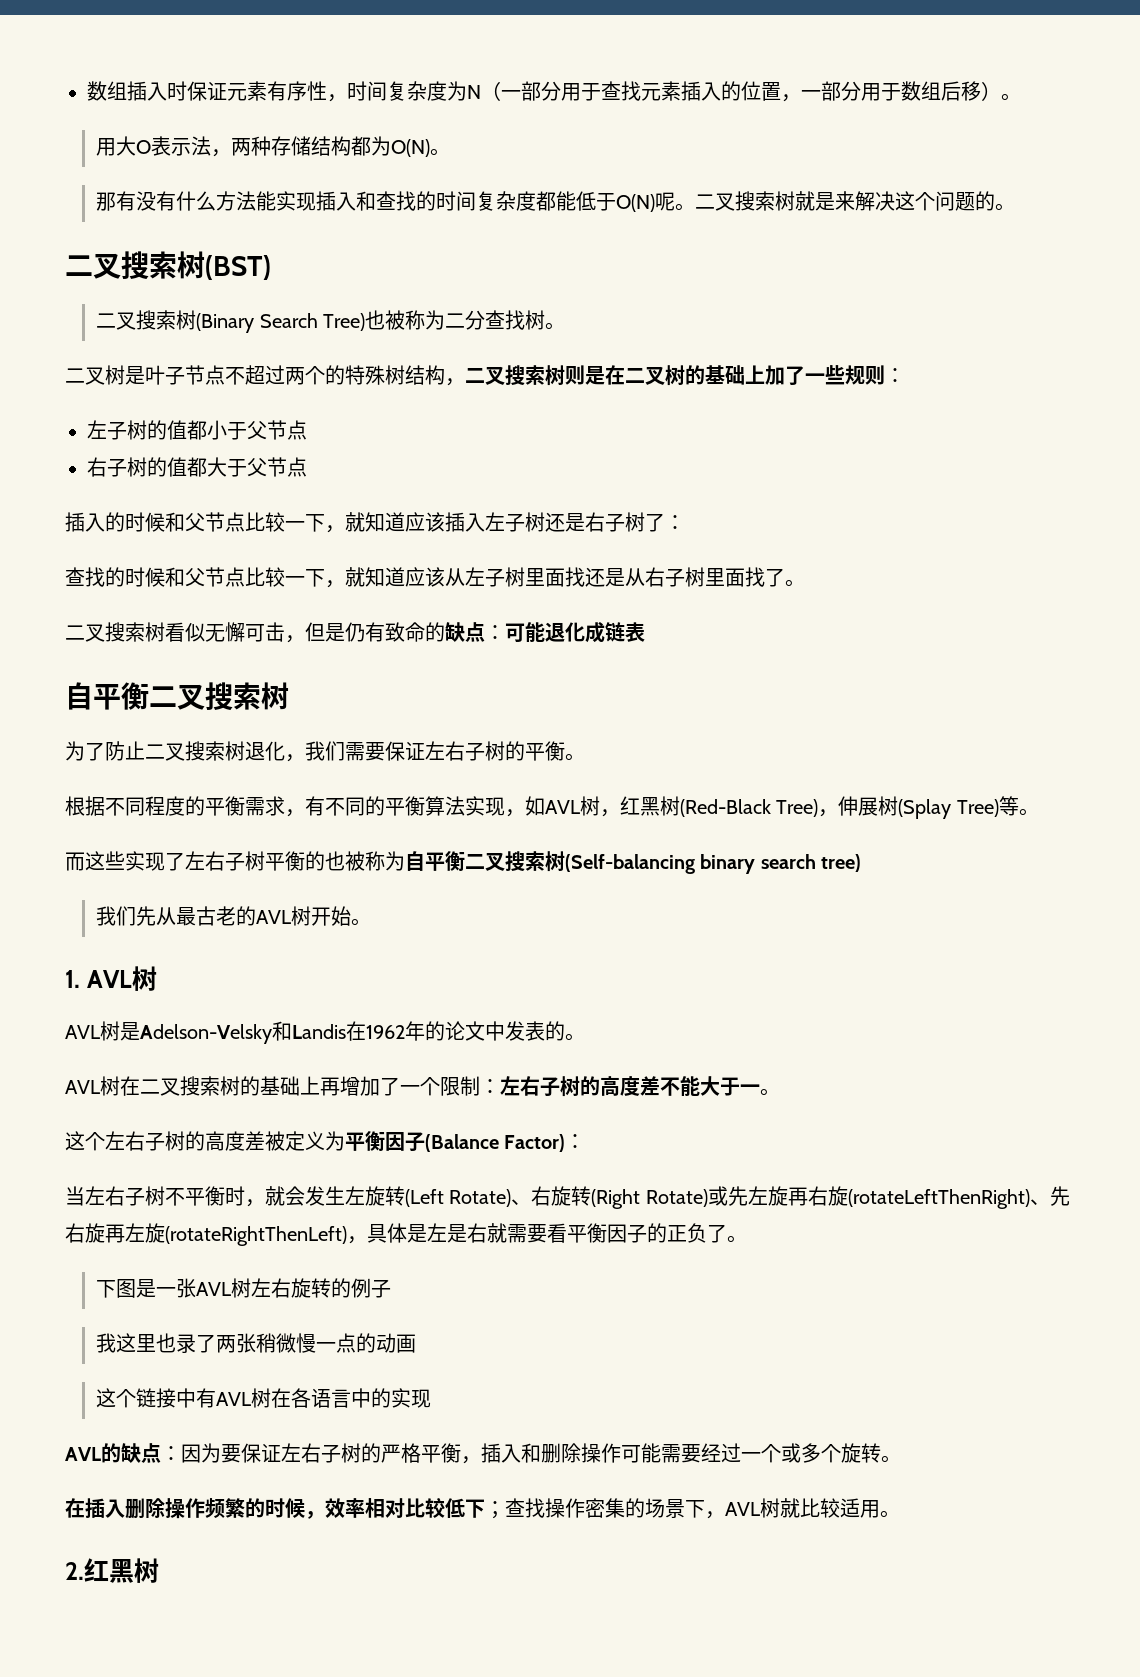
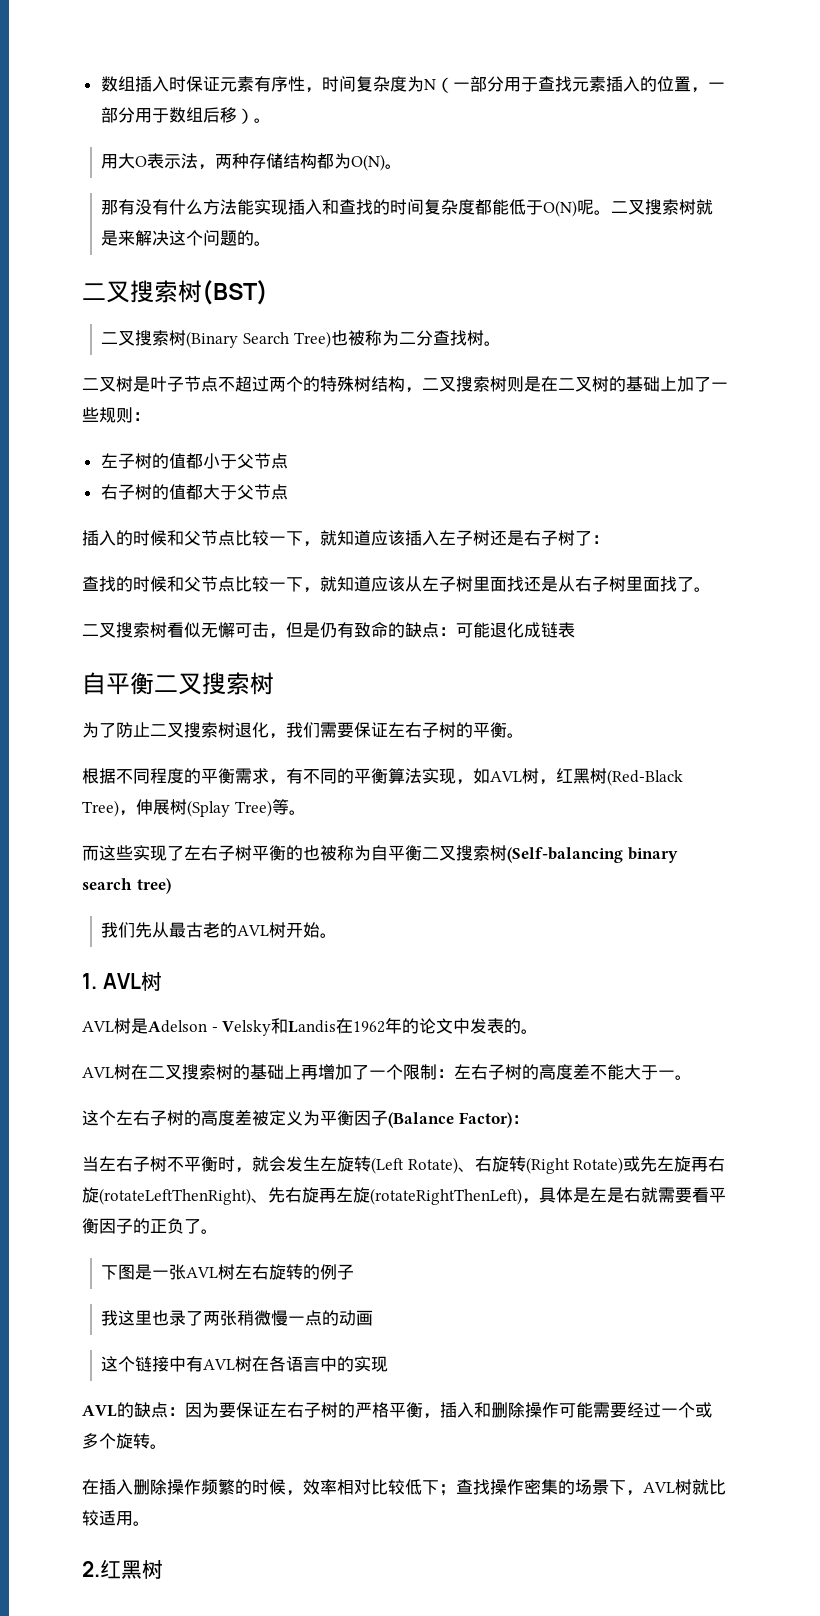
[139,1024,272,1044] Adelson-Velsky -> [148,1020,272,1036] Adelson - Velsky

